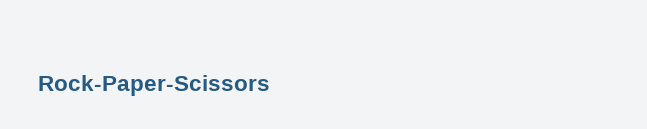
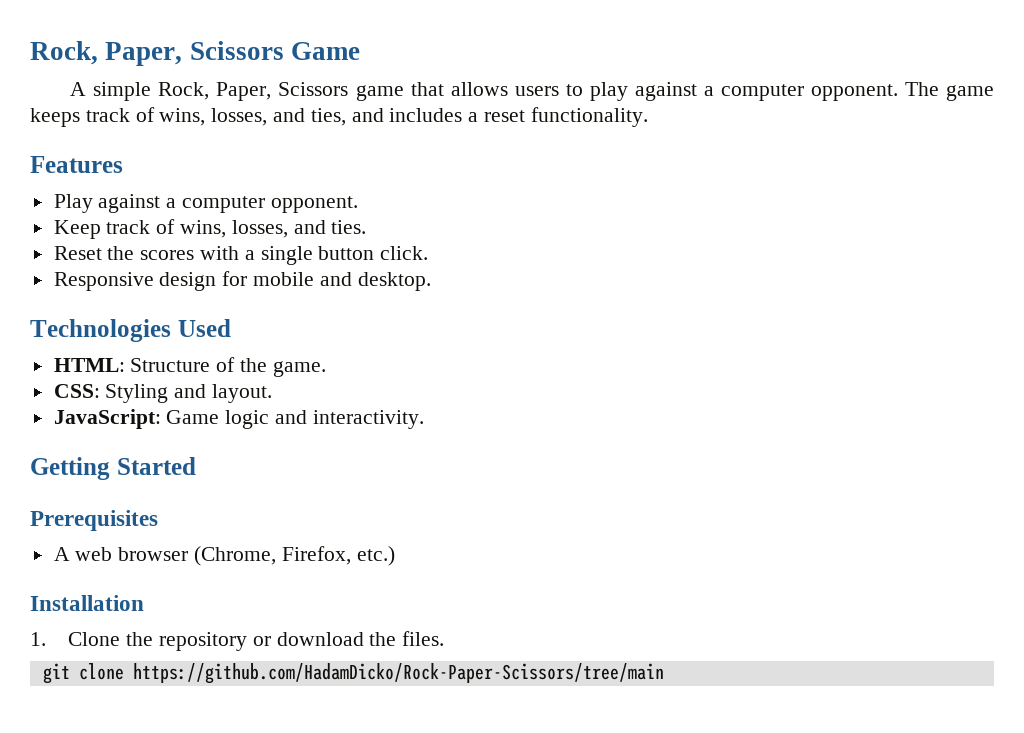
[38,75,270,96] Rock-Paper-Scissors -> [30,41,360,66] [70,82,995,101] [30,107,648,127] [30,156,123,173] [53,194,358,213] [53,219,367,239] [53,246,429,265] [53,271,431,291] [30,319,231,342] [53,357,326,377] [53,384,273,403] [53,409,424,429] [30,457,196,480] [30,510,158,531] [53,546,395,566] [30,595,144,611] [30,631,445,651] [42,663,664,684] Rock, Paper, Scissors Game // A simple Rock, Paper, Scissors game that allows users to play against a computer opponent. The game keeps track of wins, losses, and ties, and includes a reset functionality. // Features // Play against a computer opponent. // Keep track of wins, losses, and ties. // Reset the scores with a single button click. // Responsive design for mobile and desktop. // Technologies Used // HTML: Structure of the game. // CSS: Styling and layout. // JavaScript: Game logic and interactivity. // Getting Started // Prerequisites // A web browser (Chrome, Firefox, etc.) // Installation // 1. Clone the repository or download the files. // git clone https://github.com/HadamDicko/Rock-Paper-Scissors/tree/main

